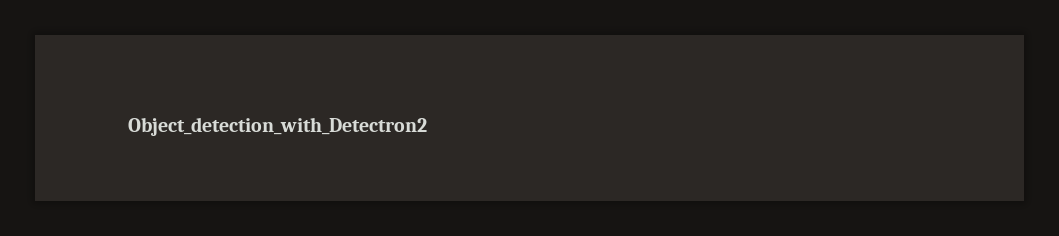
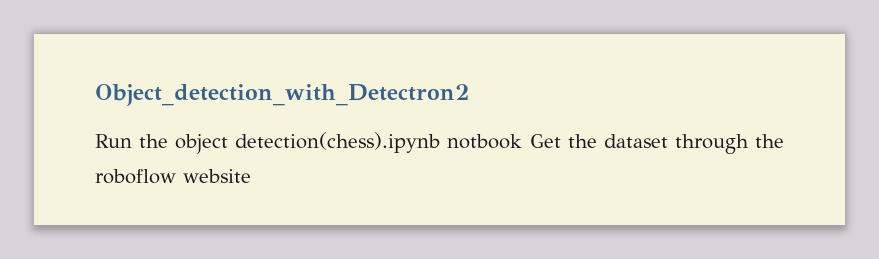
(427, 126) none -> [95,132,784,154] [95,169,251,184] // Run the object detection(chess).ipynb notbook Get the dataset through the roboflow website

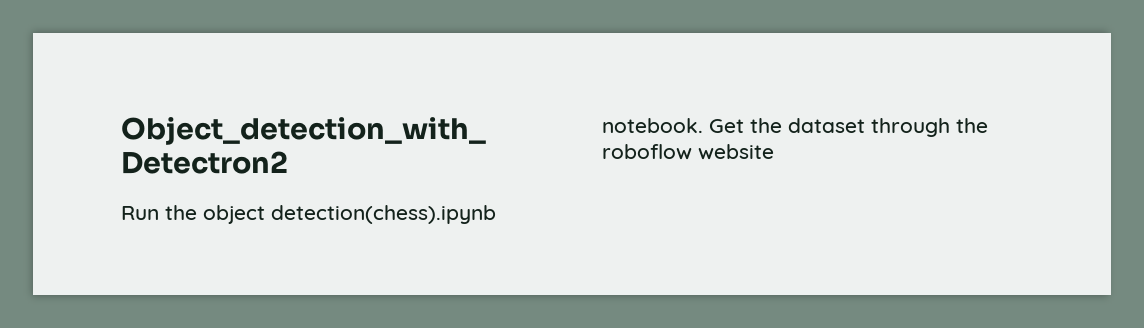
[447,134,523,149] notbook -> [602,118,703,133] notebook.

